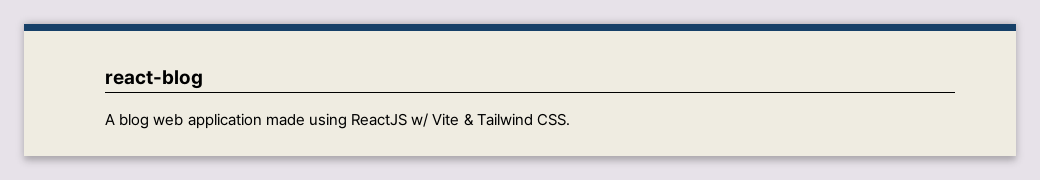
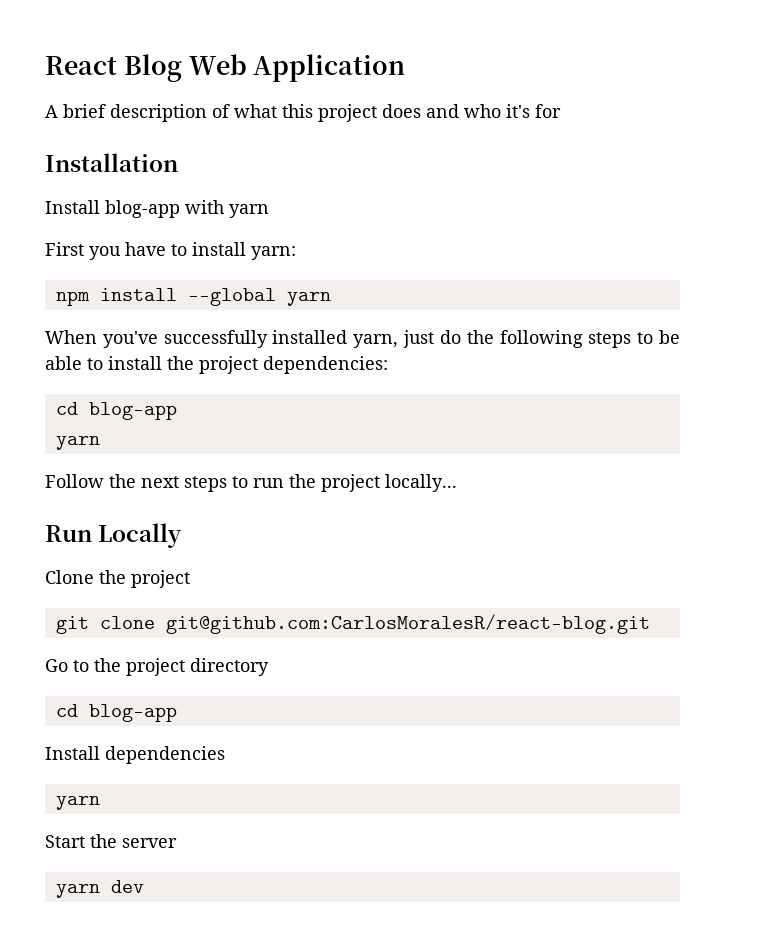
[105,70,203,89] [105,113,571,129] react-blog // A blog web application made using ReactJS w/ Vite & Tailwind CSS. -> [45,54,406,82] [45,104,561,122] [45,153,178,172] [45,200,269,218] [45,242,296,260] [55,288,331,306] [45,330,681,348] [45,356,388,374] [55,402,177,420] [55,436,100,450] [45,474,457,492] [45,523,183,548] [45,570,190,588] [55,614,650,634] [45,658,269,676] [55,704,177,722] [45,746,225,764] [55,796,100,810] [45,834,177,848] [55,880,144,898] React Blog Web Application // A brief description of what this project does and who it's for // Installation // Install blog-app with yarn // First you have to install yarn: // npm install --global yarn // When you've successfully installed yarn, just do the following steps to be able to install the project dependencies: // cd blog-app // yarn // Follow the next steps to run the project locally... // Run Locally // Clone the project // git clone git@github.com:CarlosMoralesR/react-blog.git // Go to the project directory // cd blog-app // Install dependencies // yarn // Start the server // yarn dev

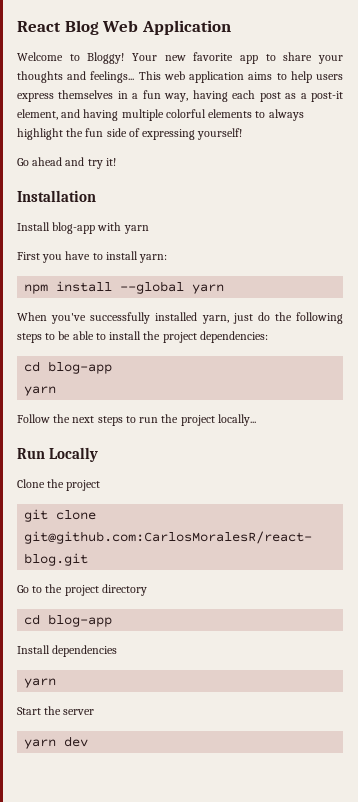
[45,104,561,122] A brief description of what this project does and who it's for -> [17,52,343,64] [17,71,343,83] [17,90,343,102] [17,109,304,121] [17,128,243,140] [17,157,116,169] Welcome to Bloggy! Your new favorite app to share your thoughts and feelings... This web application aims to help users express themselves in a fun way, having each post as a post-it element, and having multiple colorful elements to always highlight the fun side of expressing yourself! // Go ahead and try it!

